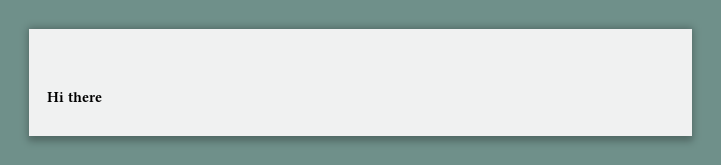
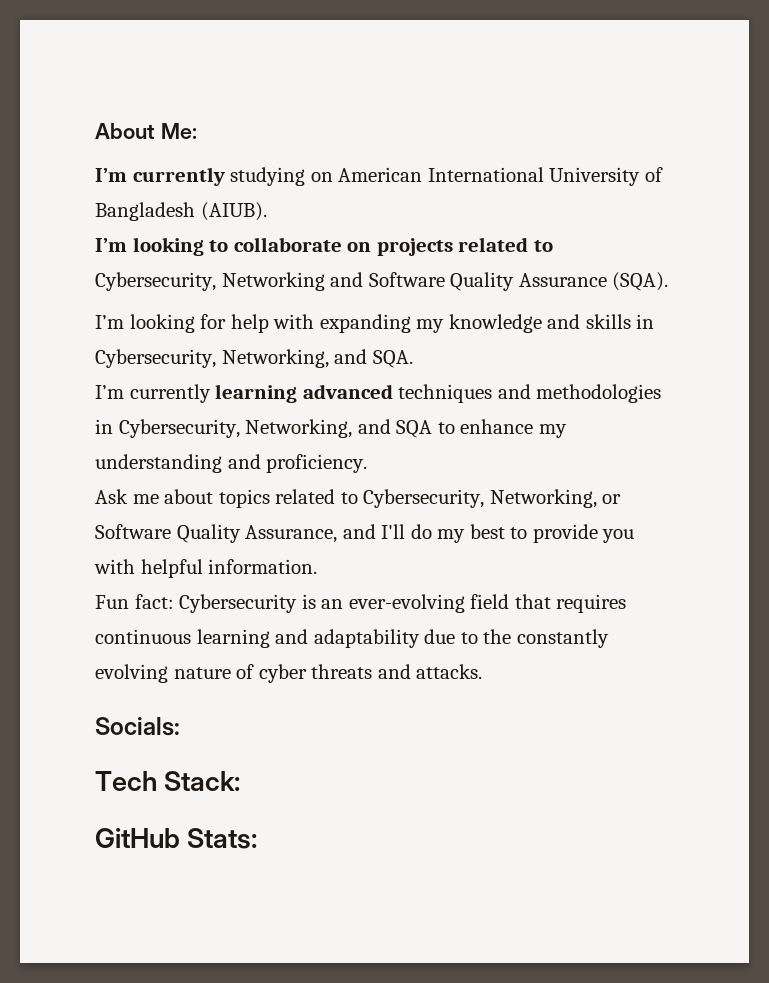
[47,92,102,102] Hi there -> [95,123,197,139] [95,167,663,186] [95,202,267,221] [95,237,553,256] [95,272,669,291] [95,314,655,333] [95,349,413,368] [95,384,662,403] [95,419,567,438] [95,454,368,473] [95,489,622,508] [95,524,635,543] [94,559,318,578] [95,594,627,613] [95,629,609,648] [95,664,483,683] [95,717,180,736] [95,771,241,791] [95,828,258,849] About Me: // I’m currently studying on American International University of Bangladesh (AIUB). // I’m looking to collaborate on projects related to Cybersecurity, Networking and Software Quality Assurance (SQA). // I’m looking for help with expanding my knowledge and skills in Cybersecurity, Networking, and SQA. // I’m currently learning advanced techniques and methodologies in Cybersecurity, Networking, and SQA to enhance my understanding and proficiency. // Ask me about topics related to Cybersecurity, Networking, or Software Quality Assurance, and I'll do my best to provide you with helpful information. // Fun fact: Cybersecurity is an ever-evolving field that requires continuous learning and adaptability due to the constantly evolving nature of cyber threats and attacks. // Socials: // Tech Stack: // GitHub Stats:

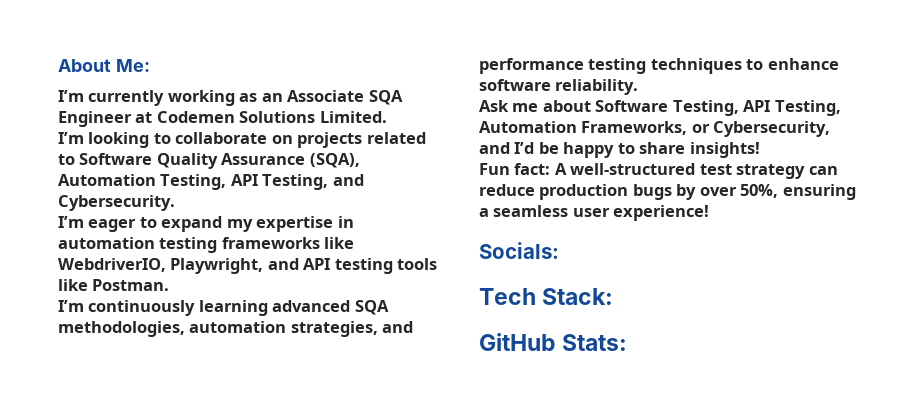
[230,167,663,186] [95,202,267,221] studying on American International University of Bangladesh (AIUB). -> [167,90,403,106] [58,111,387,127] working as an Associate SQA Engineer at Codemen Solutions Limited.
[95,272,669,291] [95,314,655,333] [95,349,413,368] [95,384,211,403] Cybersecurity, Networking and Software Quality Assurance (SQA). // I’m looking for help with expanding my knowledge and skills in Cybersecurity, Networking, and SQA. // I’m currently -> [79,153,360,169] [58,174,364,190] [58,195,175,211] [58,216,354,232] [58,237,355,253] [58,258,438,274] [58,279,170,291] [58,300,196,316] Software Quality Assurance (SQA), Automation Testing, API Testing, and Cybersecurity. // I’m eager to expand my expertise in automation testing frameworks like WebdriverIO, Playwright, and API testing tools like Postman. // I’m continuously
[398,384,662,403] [95,419,567,438] [95,454,368,473] [95,489,622,508] [95,524,635,543] [94,559,318,578] [95,594,627,613] [95,629,609,648] [95,664,483,683] techniques and methodologies in Cybersecurity, Networking, and SQA to enhance my understanding and proficiency. // Ask me about topics related to Cybersecurity, Networking, or Software Quality Assurance, and I'll do my best to provide you with helpful information. // Fun fact: Cybersecurity is an ever-evolving field that requires continuous learning and adaptability due to the constantly evolving nature of cyber threats and attacks. -> [354,300,389,315] [58,321,414,337] [479,58,839,74] [479,79,639,95] [479,100,841,116] [479,121,831,137] [479,142,760,158] [479,163,838,179] [479,184,856,200] [479,205,710,221] SQA methodologies, automation strategies, and performance testing techniques to enhance software reliability. // Ask me about Software Testing, API Testing, Automation Frameworks, or Cybersecurity, and I’d be happy to share insights! // Fun fact: A well-structured test strategy can reduce production bugs by over 50%, ensuring a seamless user experience!

